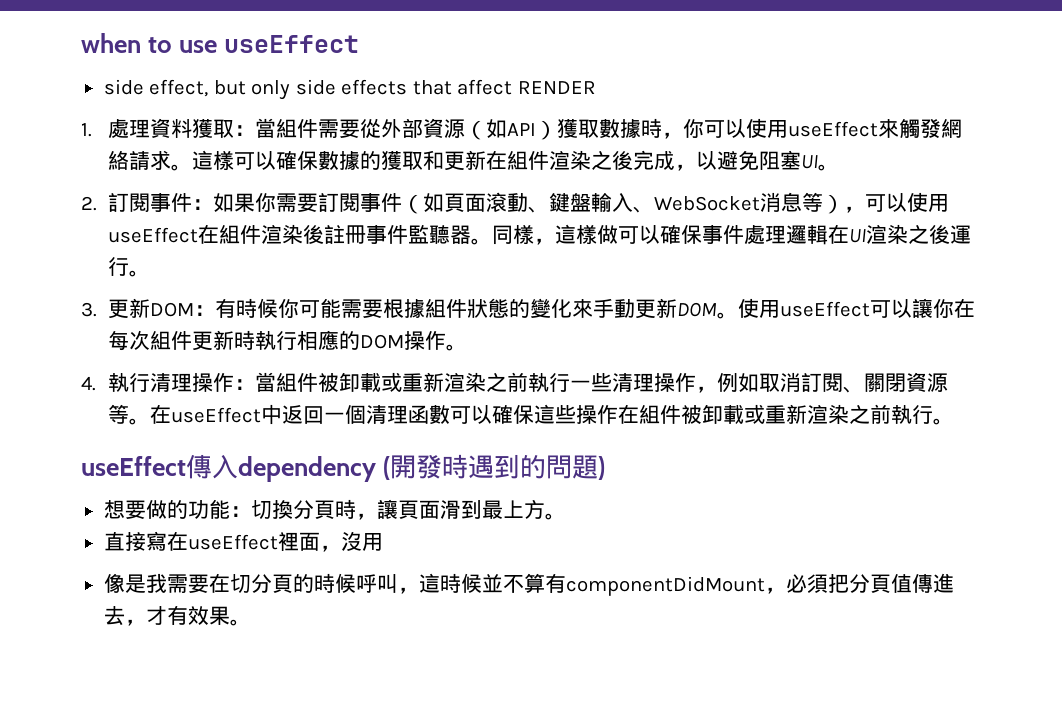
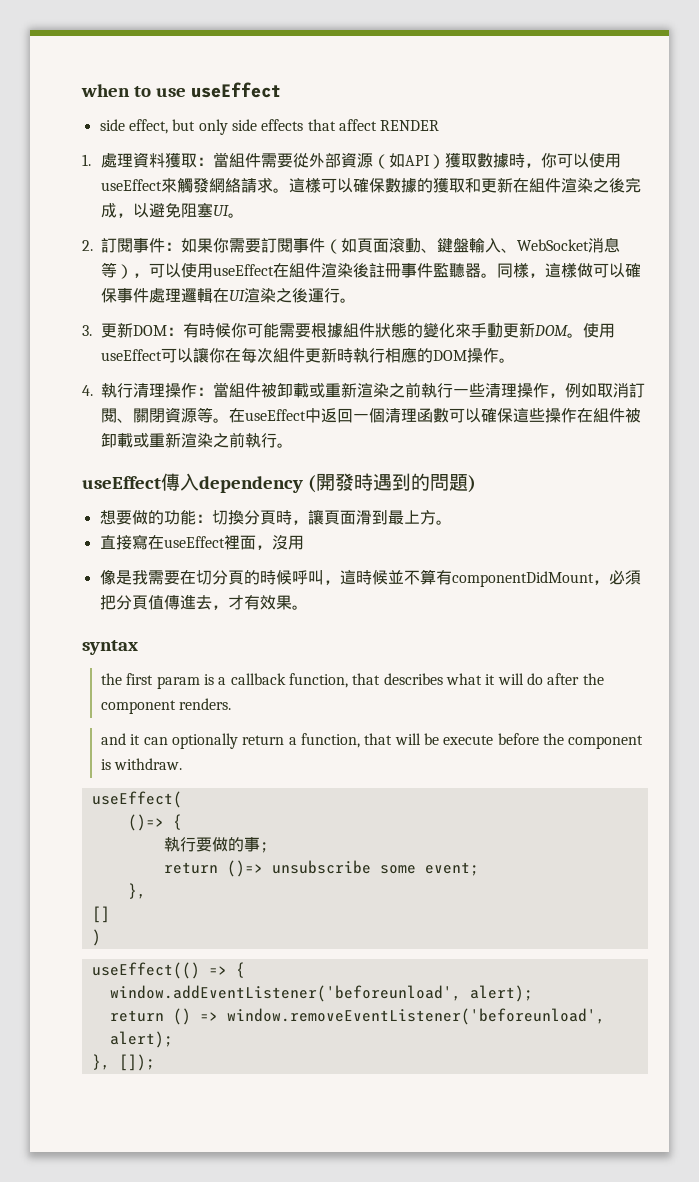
(251, 622) none -> [82,640,138,655] [101,673,604,689] [101,698,232,714] [101,733,644,749] [101,758,183,770] [91,791,182,808] [127,814,182,831] [163,837,269,853] [163,860,479,877] [127,883,146,899] [91,906,110,923] [91,929,101,946] [91,962,245,979] [109,985,533,1002] [109,1008,605,1025] [109,1031,173,1048] [91,1054,155,1071] // syntax // the first param is a callback function, that describes what it will do after the component renders. // and it can optionally return a function, that will be execute before the component is withdraw. // useEffect( // ()=> { // 執行要做的事; // return ()=> unsubscribe some event; // }, // [] // ) // useEffect(() => { // window.addEventListener('beforeunload', alert); // return () => window.removeEventListener('beforeunload', alert); // }, []);

